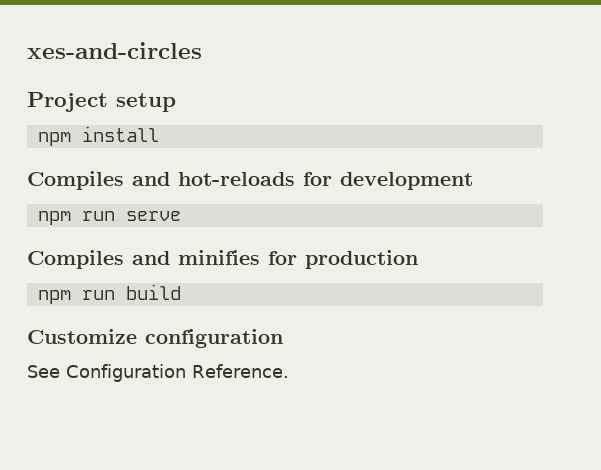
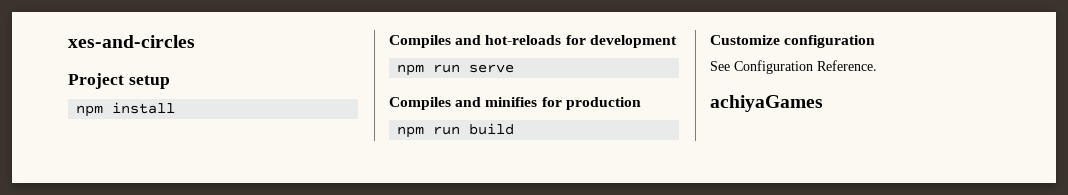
(289, 371) none -> [710,95,823,112] // achiyaGames

